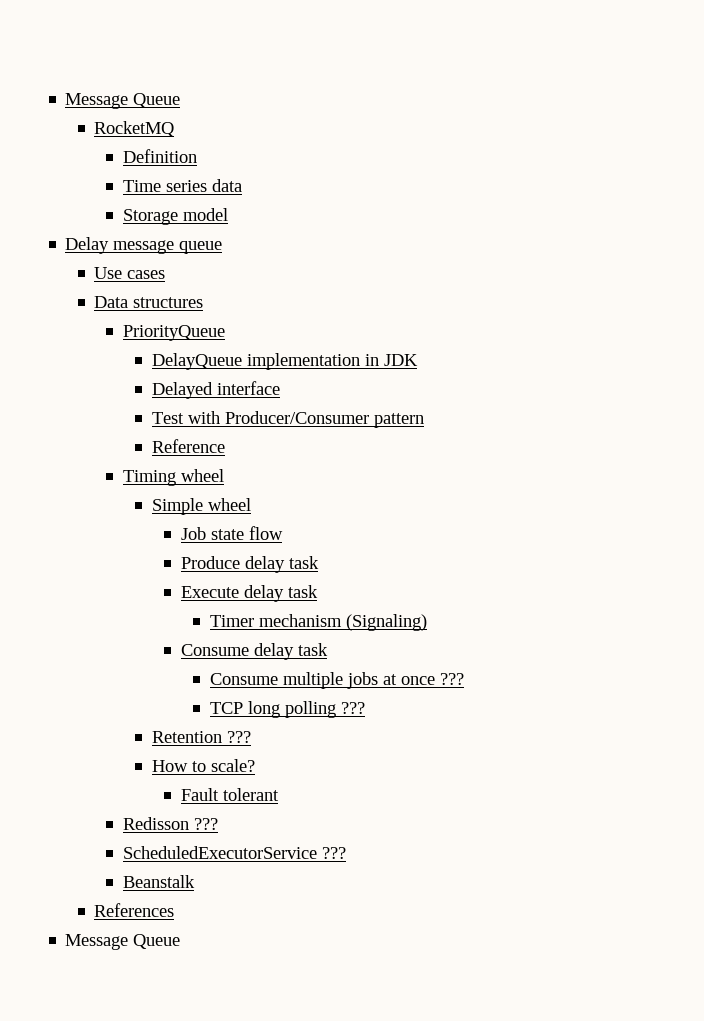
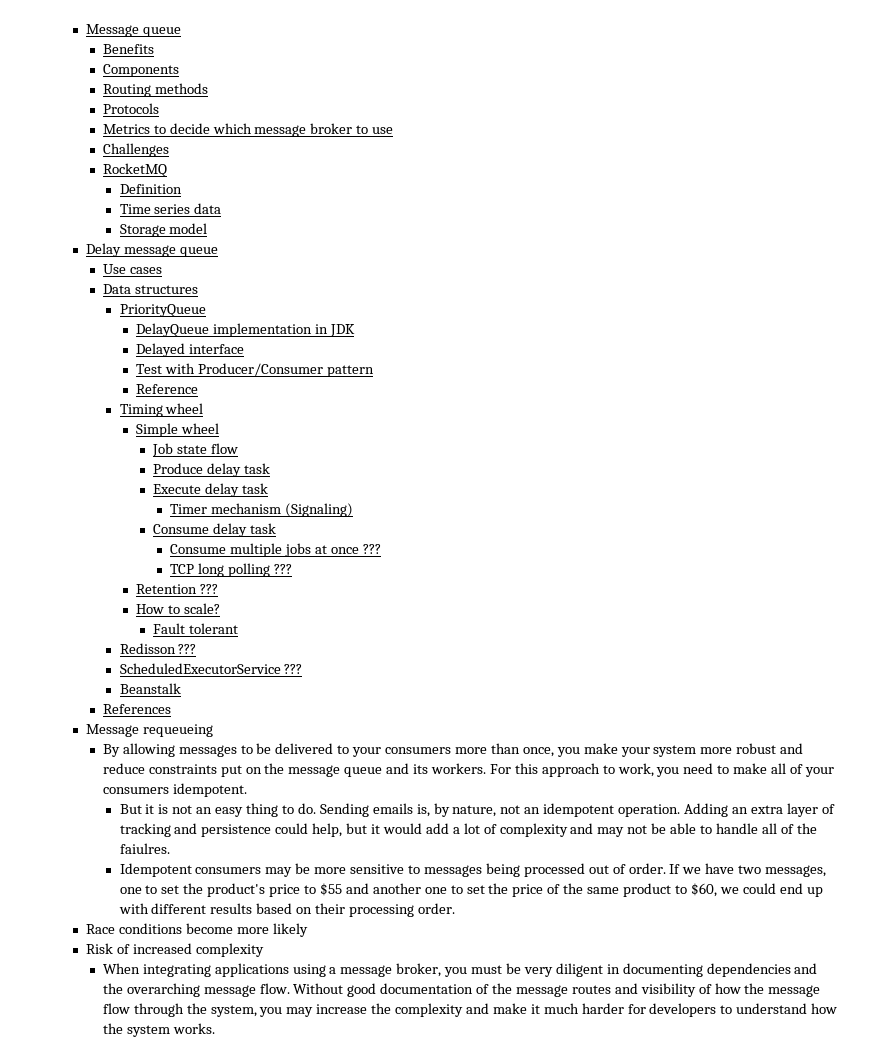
[65,93,181,109] Message Queue -> [85,24,181,37] [102,44,154,54] [102,64,179,77] [102,83,208,97] [102,103,159,114] [102,123,394,137] [102,143,169,157] Message queue // Benefits // Components // Routing methods // Protocols // Metrics to decide which message broker to use // Challenges
[133,934,181,949] Queue -> [142,724,213,737] [102,743,804,757] [102,763,834,777] [102,783,247,797] [119,803,835,817] [119,823,817,837] [119,843,170,854] [119,863,827,877] [119,883,823,897] [118,903,455,917] [85,923,308,937] [85,943,264,957] [102,963,818,977] [102,983,821,997] [102,1003,838,1017] [102,1023,215,1037] requeueing // By allowing messages to be delivered to your consumers more than once, you make your system more robust and reduce constraints put on the message queue and its workers. For this approach to work, you need to make all of your consumers idempotent. // But it is not an easy thing to do. Sending emails is, by nature, not an idempotent operation. Adding an extra layer of tracking and persistence could help, but it would add a lot of complexity and may not be able to handle all of the faiulres. // Idempotent consumers may be more sensitive to messages being processed out of order. If we have two messages, one to set the product's price to $55 and another one to set the price of the same product to $60, we could end up with different results based on their processing order. // Race conditions become more likely // Risk of increased complexity // When integrating applications using a message broker, you must be very diligent in documenting dependencies and the overarching message flow. Without good documentation of the message routes and visibility of how the message flow through the system, you may increase the complexity and make it much harder for developers to understand how the system works.

